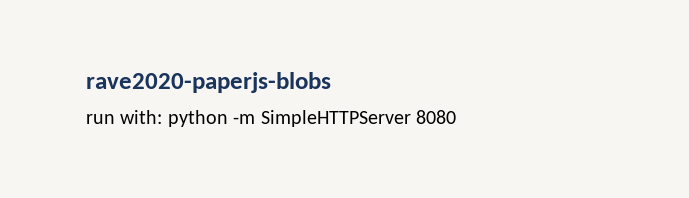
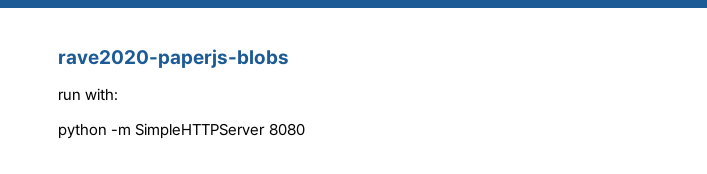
(163, 117) none -> (119, 94) //

